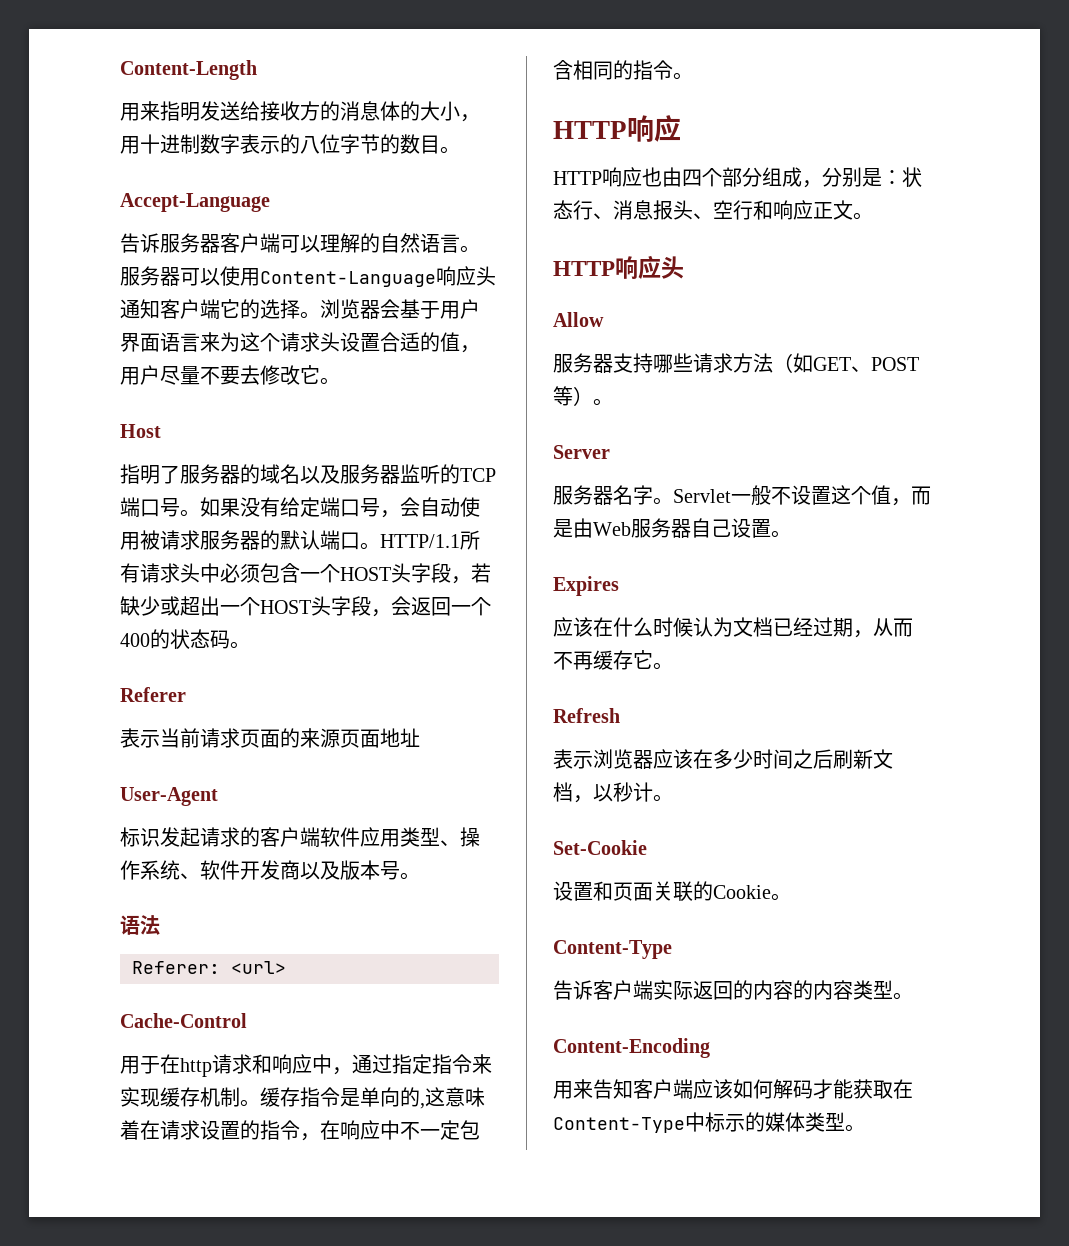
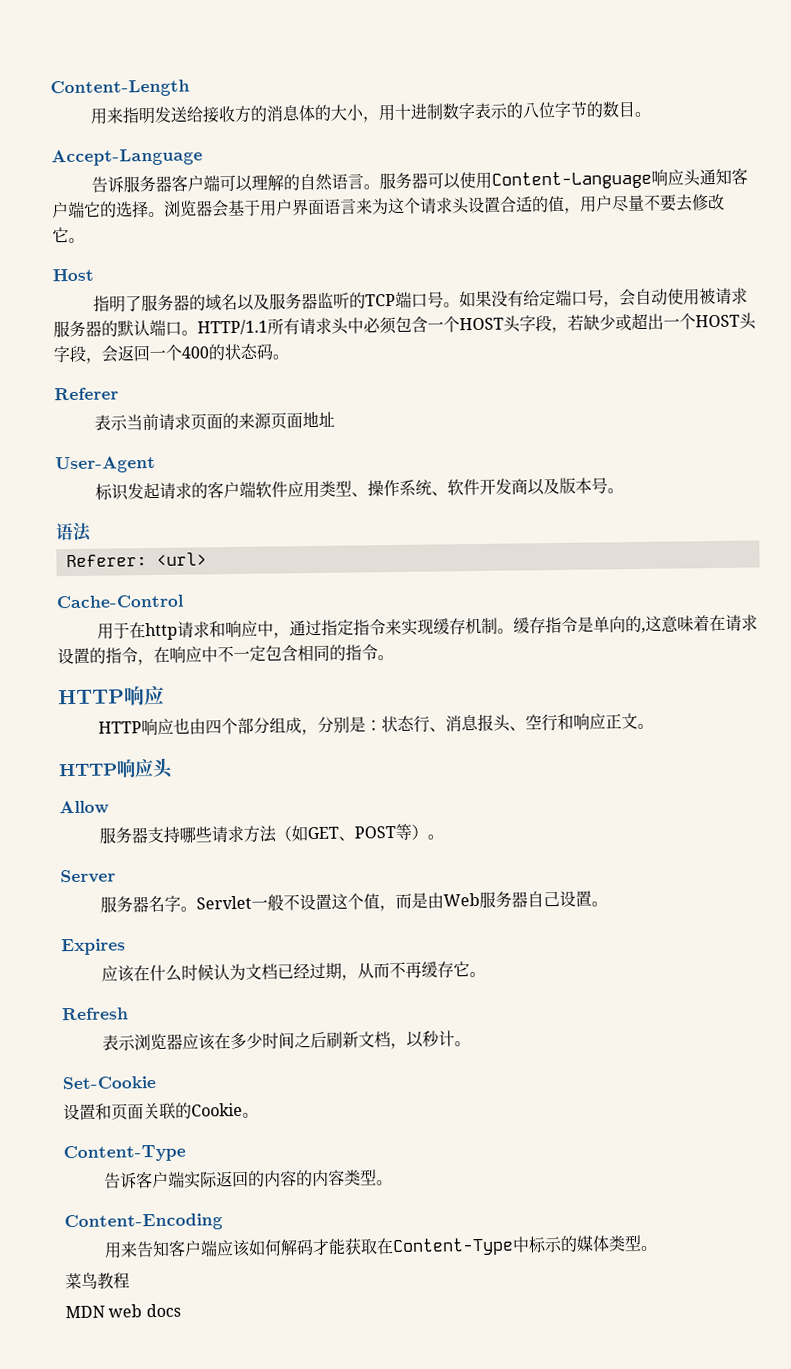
(865, 1128) none -> [65,1272,130,1290] [65,1303,181,1319] // 菜鸟教程 // MDN web docs

